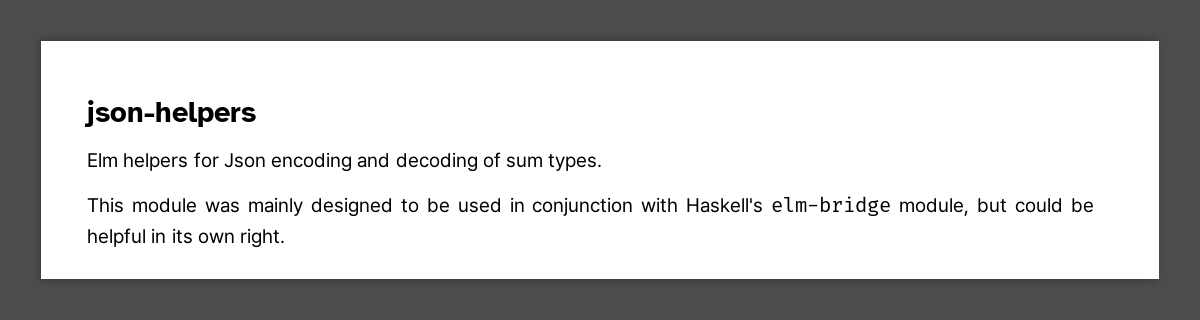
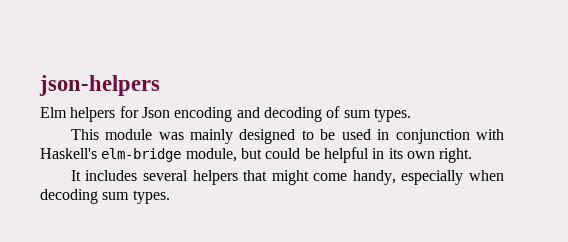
(286, 238) none -> [70,170,504,185] [40,189,170,204] // It includes several helpers that might come handy, especially when decoding sum types.

